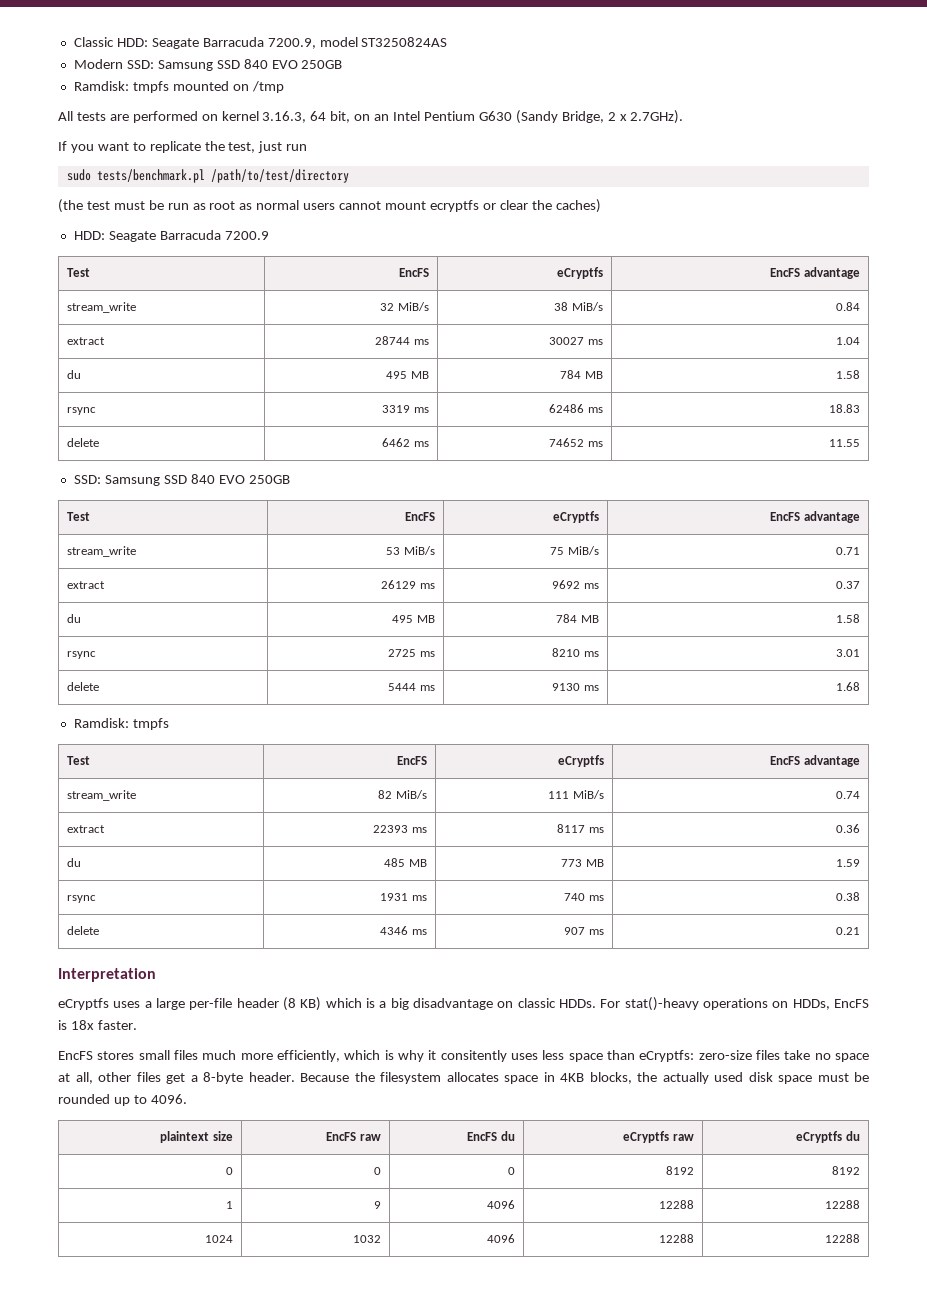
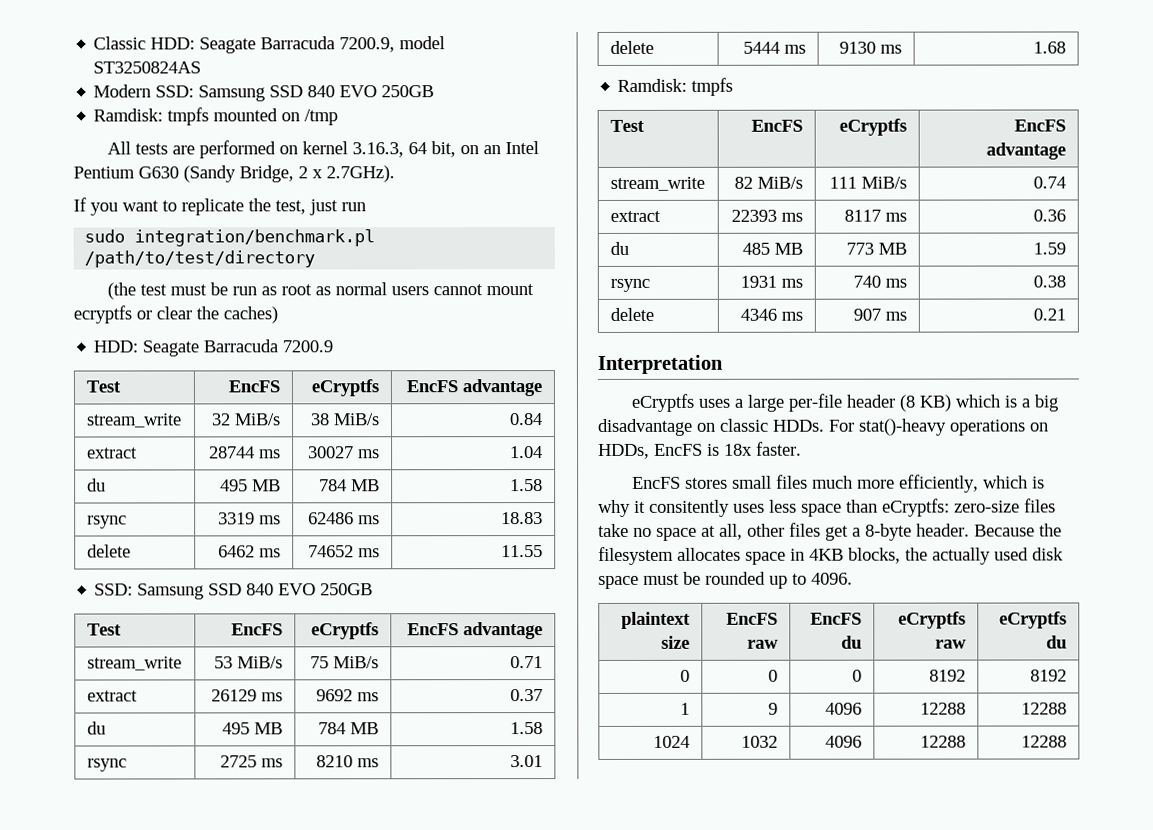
[96,169,205,183] tests/benchmark.pl -> [134,229,376,247] integration/benchmark.pl

